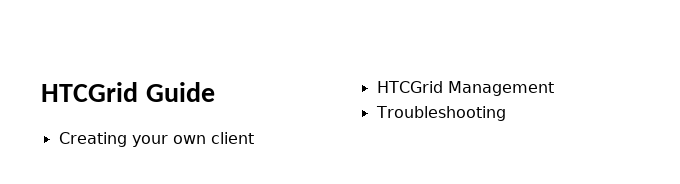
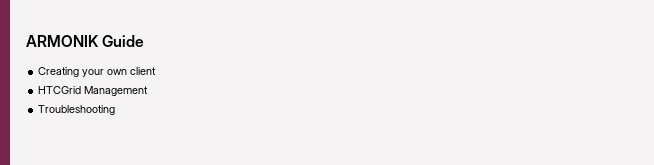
[41,82,138,102] HTCGrid -> [26,35,99,47] ARMONIK

